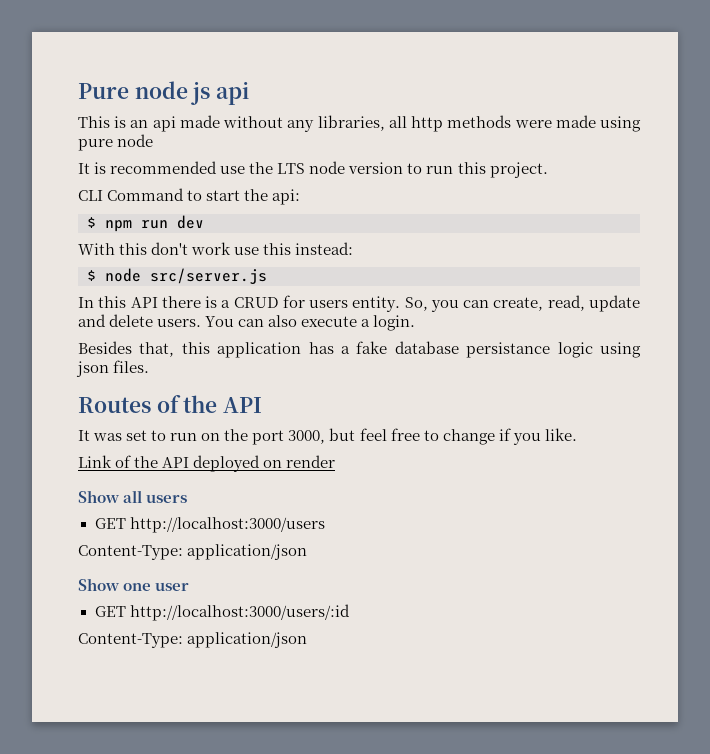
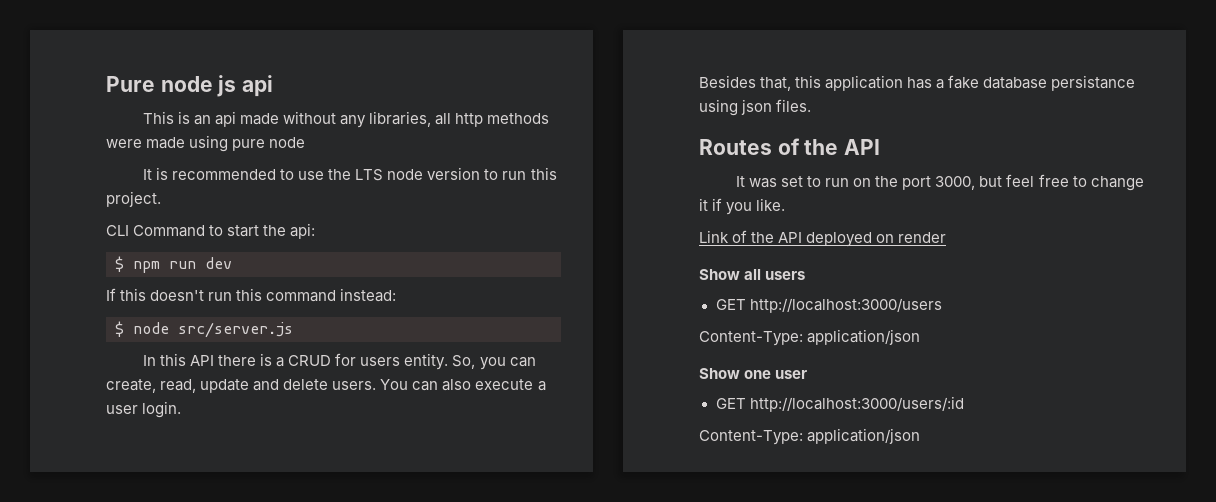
(218, 167) none -> [280,169,295,180] to
[78,242,292,255] With this don't work use this -> [106,288,337,302] If this doesn't run this command
(371, 323) none -> [106,405,138,414] user
[557,342,593,358] logic -> (1136, 83) none
(495, 437) none -> [699,198,708,211] it

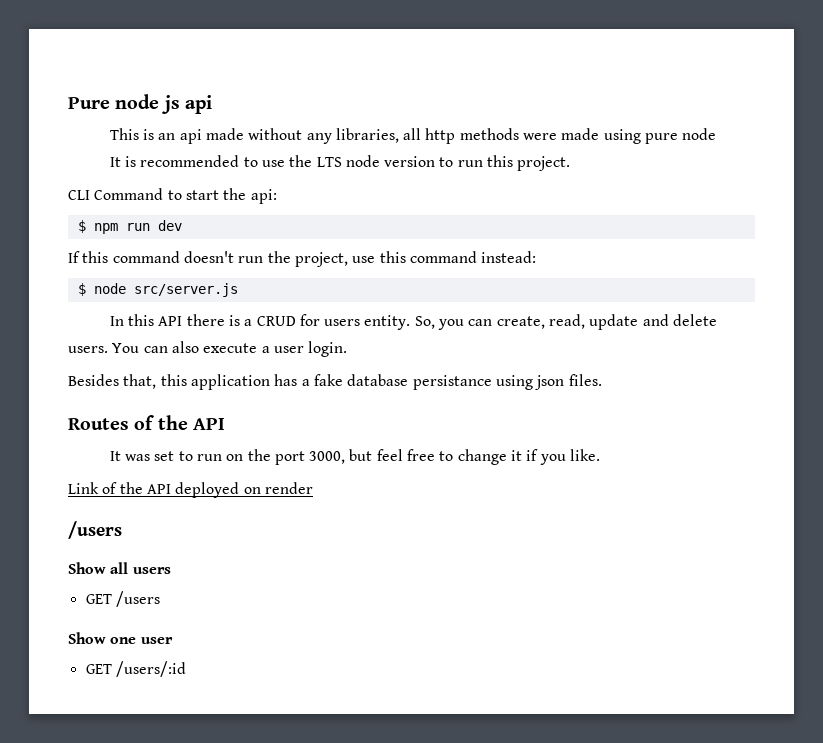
(147, 294) none -> [112,251,180,263] command
(233, 296) none -> [267,251,376,267] the project, use
(947, 237) none -> [68,521,122,539] // /users
[749,298,942,313] [699,329,921,346] http://localhost:3000/users // Content-Type: application/json -> [115,591,160,607] /users
[749,396,964,412] [699,428,921,445] http://localhost:3000/users/:id // Content-Type: application/json -> [115,661,186,677] /users/:id

